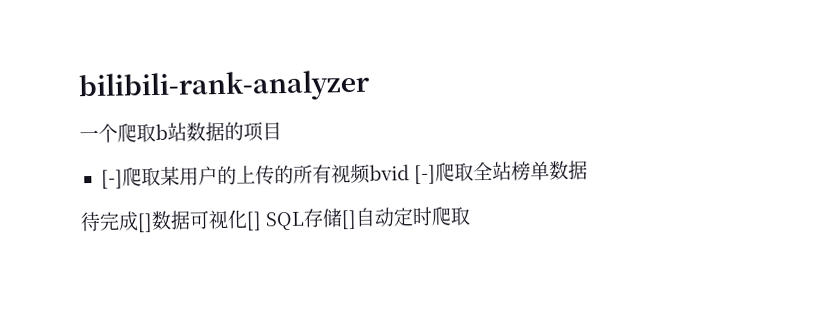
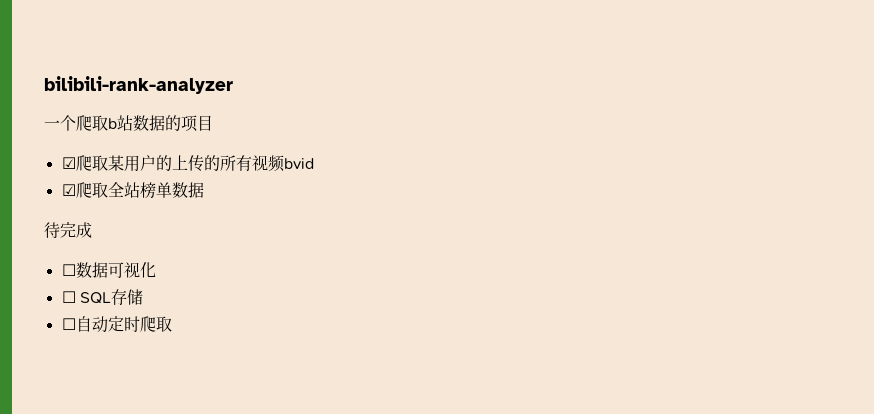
[100,169,123,189] [-] -> [61,157,76,169] ☑
[414,164,437,185] [-] -> [61,184,76,196] // ☑
[137,213,153,233] [] -> [61,264,76,276] // ☐
[246,211,262,231] [] -> [61,291,76,303] // ☐
[341,209,358,230] [] -> [61,318,76,330] // ☐

